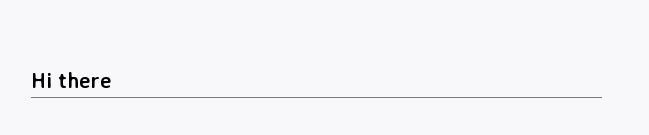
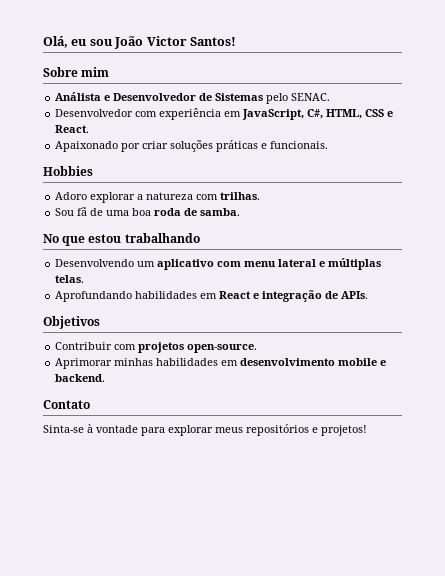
[31,72,112,88] Hi there -> [43,36,236,49] [43,67,110,77] [55,92,331,104] [55,108,394,120] [55,125,90,133] [55,140,329,152] [43,166,93,176] [55,192,261,203] [55,207,241,216] [43,233,200,246] [55,258,382,270] [55,275,85,283] [55,290,369,302] [43,316,100,329] [55,342,258,353] [55,358,387,369] [55,374,106,382] [43,400,90,409] [43,424,367,436] Olá, eu sou João Victor Santos! // Sobre mim // Análista e Desenvolvedor de Sistemas pelo SENAC. // Desenvolvedor com experiência em JavaScript, C#, HTML, CSS e React. // Apaixonado por criar soluções práticas e funcionais. // Hobbies // Adoro explorar a natureza com trilhas. // Sou fã de uma boa roda de samba. // No que estou trabalhando // Desenvolvendo um aplicativo com menu lateral e múltiplas telas. // Aprofundando habilidades em React e integração de APIs. // Objetivos // Contribuir com projetos open-source. // Aprimorar minhas habilidades em desenvolvimento mobile e backend. // Contato // Sinta-se à vontade para explorar meus repositórios e projetos!

